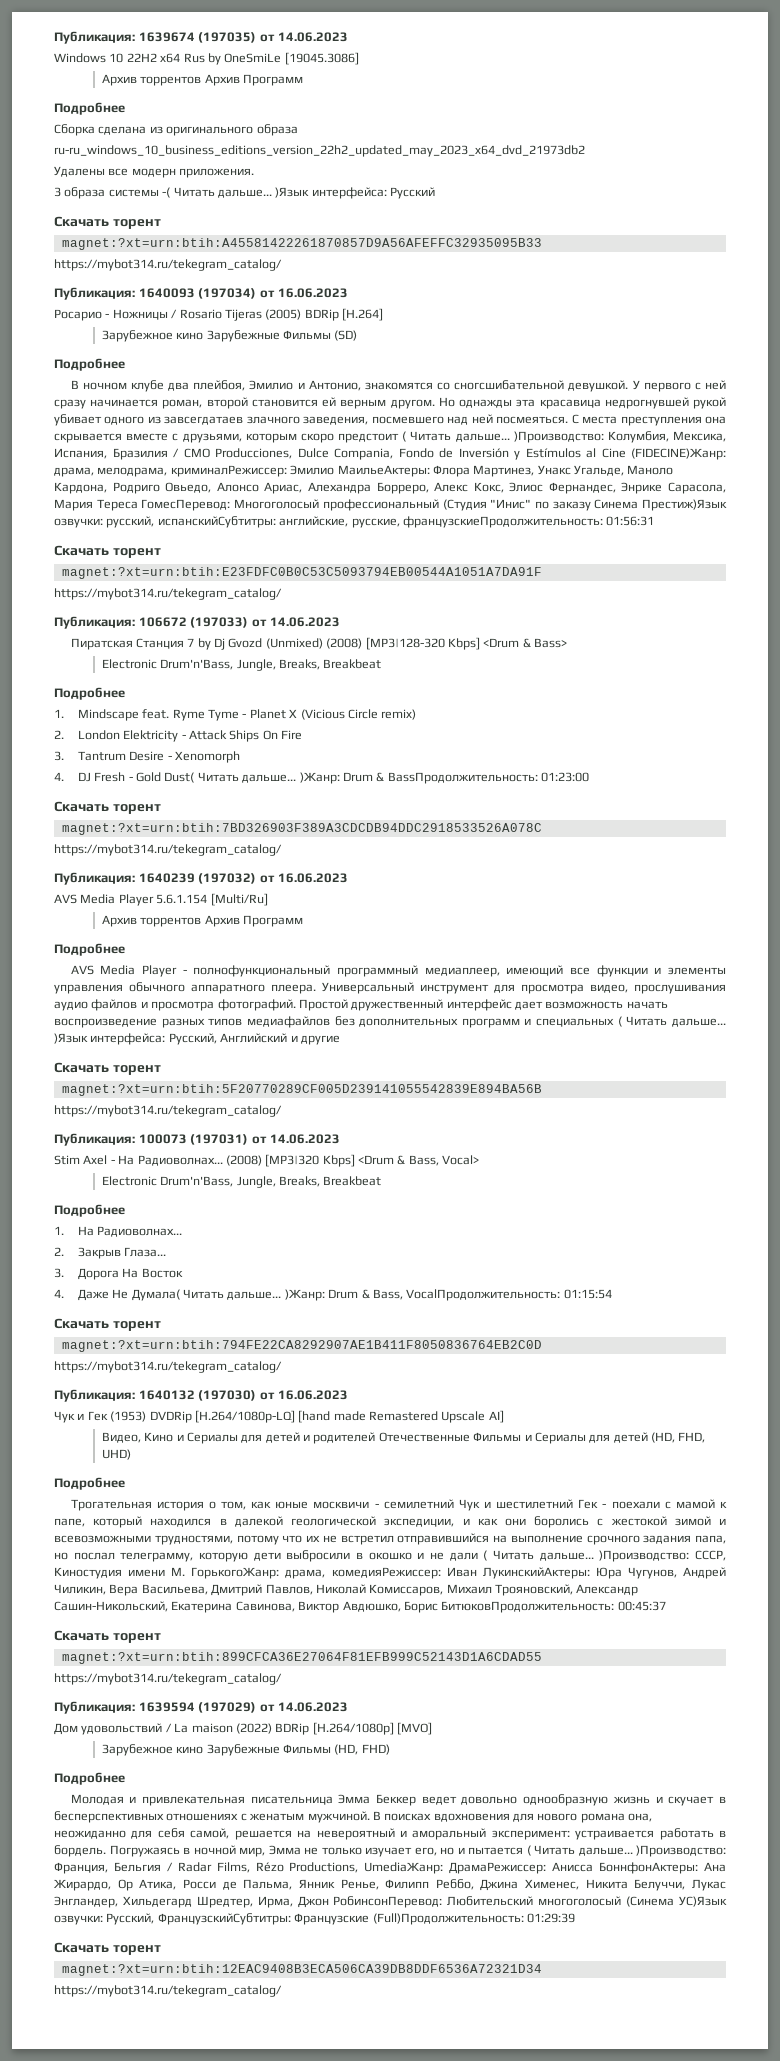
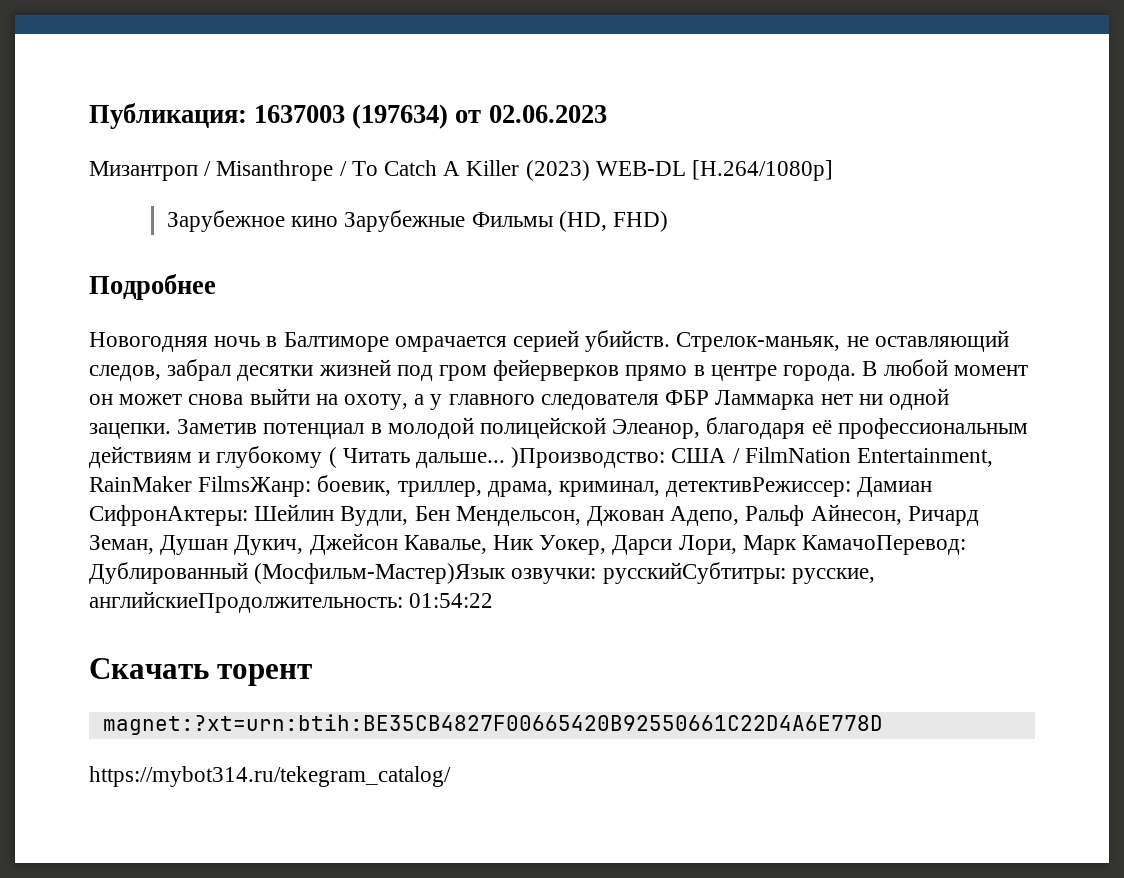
[54,31,349,44] [54,52,359,65] [101,74,303,86] [54,102,125,115] [54,124,298,136] [54,145,585,157] [54,166,255,178] [54,187,435,199] [54,216,161,229] [61,238,542,250] [54,259,282,271] [54,287,349,300] [54,308,383,321] [101,330,358,342] [54,358,125,371] [70,380,727,392] [54,397,726,409] [54,414,726,426] [54,431,726,443] [54,448,726,460] [54,465,674,477] [54,482,726,494] [54,499,727,511] [54,516,655,528] [54,545,161,558] [61,567,542,579] [54,588,282,600] [54,616,341,629] [70,637,568,650] [101,659,382,671] [54,687,125,700] [54,709,417,721] [54,730,303,742] [54,751,241,763] [54,772,590,784] [54,801,161,814] [61,823,542,835] [54,844,282,856] [54,872,349,885] [54,893,268,906] [101,915,303,927] [54,943,125,956] [70,965,726,977] [54,982,726,994] [54,999,668,1011] [54,1016,726,1028] [54,1033,340,1045] [54,1062,161,1075] [61,1084,542,1096] [54,1105,282,1117] [54,1133,341,1146] [54,1154,480,1167] [101,1176,382,1188] [54,1204,125,1217] [54,1226,183,1237] [54,1247,167,1259] [54,1268,183,1280] [54,1289,612,1301] [54,1318,161,1331] [61,1340,542,1352] [54,1361,282,1373] [54,1389,349,1402] [54,1410,504,1423] [101,1432,706,1444] [101,1449,131,1460] [54,1477,125,1490] [70,1499,728,1511] [54,1516,726,1528] [54,1533,726,1545] [54,1550,726,1562] [54,1567,727,1579] [54,1584,639,1596] [54,1601,666,1613] [54,1630,161,1643] [61,1652,542,1664] [54,1673,282,1685] [54,1701,349,1714] [54,1723,310,1735] Публикация: 1639674 (197035) от 14.06.2023 // Windows 10 22H2 x64 Rus by OneSmiLe [19045.3086] // Архив торрентов Архив Программ // Подробнее // Сборка сделана из оригинального образа // ru-ru_windows_10_business_editions_version_22h2_updated_may_2023_x64_dvd_21973db2 // Удалены все модерн приложения. // 3 образа системы -( Читать дальше... )Язык интерфейса: Русский // Скачать торент // magnet:?xt=urn:btih:A45581422261870857D9A56AFEFFC32935095B33 // https://mybot314.ru/tekegram_catalog/ // Публикация: 1640093 (197034) от 16.06.2023 // Росарио - Ножницы / Rosario Tijeras (2005) BDRip [H.264] // Зарубежное кино Зарубежные Фильмы (SD) // Подробнее // В ночном клубе два плейбоя, Эмилио и Антонио, знакомятся со сногсшибательной девушкой. У первого с ней сразу начинается роман, второй становится ей верным другом. Но однажды эта красавица недрогнувшей рукой убивает одного из завсегдатаев злачного заведения, посмевшего над ней посмеяться. С места преступления она скрывается вместе с друзьями, которым скоро предстоит ( Читать дальше... )Производство: Колумбия, Мексика, Испания, Бразилия / CMO Producciones, Dulce Compania, Fondo de Inversión y Estímulos al Cine (FIDECINE)Жанр: драма, мелодрама, криминалРежиссер: Эмилио МаильеАктеры: Флора Мартинез, Унакс Угальде, Маноло Кардона, Родриго Овьедо, Алонсо Ариас, Алехандра Борреро, Алекс Кокс, Элиос Фернандес, Энрике Сарасола, Мария Тереса ГомесПеревод: Многоголосый профессиональный (Студия "Инис" по заказу Синема Престиж)Язык озвучки: русский, испанскийСубтитры: английские, русские, французскиеПродолжительность: 01:56:31 // Скачать торент // magnet:?xt=urn:btih:E23FDFC0B0C53C5093794EB00544A1051A7DA91F // https://mybot314.ru/tekegram_catalog/ // Публикация: 106672 (197033) от 14.06.2023 // Пиратская Станция 7 by Dj Gvozd (Unmixed) (2008) [MP3|128-320 Kbps] <Drum & Bass> // Electronic Drum'n'Bass, Jungle, Breaks, Breakbeat // Подробнее // 1. Mindscape feat. Ryme Tyme - Planet X (Vicious Circle remix) // 2. London Elektricity - Attack Ships On Fire // 3. Tantrum Desire - Xenomorph // 4. DJ Fresh - Gold Dust( Читать дальше... )Жанр: Drum & BassПродолжительность: 01:23:00 // Скачать торент // magnet:?xt=urn:btih:7BD326903F389A3CDCDB94DDC2918533526A078C // https://mybot314.ru/tekegram_catalog/ // Публикация: 1640239 (197032) от 16.06.2023 // AVS Media Player 5.6.1.154 [Multi/Ru] // Архив торрентов Архив Программ // Подробнее // AVS Media Player - полнофункциональный программный медиаплеер, имеющий все функции и элементы управления обычного аппаратного плеера. Универсальный инструмент для просмотра видео, прослушивания аудио файлов и просмотра фотографий. Простой дружественный интерфейс дает возможность начать воспроизведение разных типов медиафайлов без дополнительных программ и специальных ( Читать дальше... )Язык интерфейса: Русский, Английский и другие // Скачать торент // magnet:?xt=urn:btih:5F20770289CF005D239141055542839E894BA56B // https://mybot314.ru/tekegram_catalog/ // Публикация: 100073 (197031) от 14.06.2023 // Stim Axel - На Радиоволнах... (2008) [MP3|320 Kbps] <Drum & Bass, Vocal> // Electronic Drum'n'Bass, Jungle, Breaks, Breakbeat // Подробнее // 1. На Радиоволнах... // 2. Закрыв Глаза... // 3. Дорога На Восток // 4. Даже Не Думала( Читать дальше... )Жанр: Drum & Bass, VocalПродолжительность: 01:15:54 // Скачать торент // magnet:?xt=urn:btih:794FE22CA8292907AE1B411F8050836764EB2C0D // https://mybot314.ru/tekegram_catalog/ // Публикация: 1640132 (197030) от 16.06.2023 // Чук и Гек (1953) DVDRip [H.264/1080p-LQ] [hand made Remastered Upscale AI] // Видео, Кино и Сериалы для детей и родителей Отечественные Фильмы и Сериалы для детей (HD, FHD, UHD) // Подробнее // Трогательная история о том, как юные москвичи - семилетний Чук и шестилетний Гек - поехали с мамой к папе, который находился в далекой геологической экспедиции, и как они боролись с жестокой зимой и всевозможными трудностями, потому что их не встретил отправившийся на выполнение срочного задания папа, но послал телеграмму, которую дети выбросили в окошко и не дали ( Читать дальше... )Производство: СССР, Киностудия имени М. ГорькогоЖанр: драма, комедияРежиссер: Иван ЛукинскийАктеры: Юра Чугунов, Андрей Чиликин, Вера Васильева, Дмитрий Павлов, Николай Комиссаров, Михаил Трояновский, Александр Сашин-Никольский, Екатерина Савинова, Виктор Авдюшко, Борис БитюковПродолжительность: 00:45:37 // Скачать торент // magnet:?xt=urn:btih:899CFCA36E27064F81EFB999C52143D1A6CDAD55 // https://mybot314.ru/tekegram_catalog/ // Публикация: 1639594 (197029) от 14.06.2023 // Дом удовольствий / La maison (2022) BDRip -> [89,103,607,129] [89,160,686,181] Публикация: 1637003 (197634) от 02.06.2023 // Мизантроп / Misanthrope / To Catch A Killer (2023) WEB-DL
[397,1722,432,1735] [MVO] -> (834, 170) none
[70,1794,727,1806] [54,1811,653,1823] [54,1828,726,1840] [54,1845,726,1857] [54,1862,726,1874] [53,1879,726,1891] [54,1896,728,1908] [54,1913,575,1925] [54,1942,161,1955] [61,1964,542,1976] Молодая и привлекательная писательница Эмма Беккер ведет довольно однообразную жизнь и скучает в бесперспективных отношениях с женатым мужчиной. В поисках вдохновения для нового романа она, неожиданно для себя самой, решается на невероятный и аморальный эксперимент: устраивается работать в бордель. Погружаясь в ночной мир, Эмма не только изучает его, но и пытается ( Читать дальше... )Производство: Франция, Бельгия / Radar Films, Rézo Productions, UmediaЖанр: ДрамаРежиссер: Анисса БоннфонАктеры: Ана Жирардо, Ор Атика, Росси де Пальма, Янник Ренье, Филипп Реббо, Джина Хименес, Никита Белуччи, Лукас Энгландер, Хильдегард Шредтер, Ирма, Джон РобинсонПеревод: Любительский многоголосый (Синема УС)Язык озвучки: Русский, ФранцузскийСубтитры: Французские (Full)Продолжительность: 01:29:39 // Скачать торент // magnet:?xt=urn:btih:12EAC9408B3ECA506CA39DB8DDF6536A72321D34 -> [89,330,1009,352] [89,359,1028,381] [89,388,949,410] [89,417,1028,439] [89,446,994,468] [89,475,933,497] [89,504,979,526] [89,533,967,555] [89,562,875,584] [89,591,494,613] [89,658,313,686] [102,714,883,735] Новогодняя ночь в Балтиморе омрачается серией убийств. Стрелок-маньяк, не оставляющий следов, забрал десятки жизней под гром фейерверков прямо в центре города. В любой момент он может снова выйти на охоту, а у главного следователя ФБР Ламмарка нет ни одной зацепки. Заметив потенциал в молодой полицейской Элеанор, благодаря её профессиональным действиям и глубокому ( Читать дальше... )Производство: США / FilmNation Entertainment, RainMaker FilmsЖанр: боевик, триллер, драма, криминал, детективРежиссер: Дамиан СифронАктеры: Шейлин Вудли, Бен Мендельсон, Джован Адепо, Ральф Айнесон, Ричард Земан, Душан Дукич, Джейсон Кавалье, Ник Уокер, Дарси Лори, Марк КамачоПеревод: Дублированный (Мосфильм-Мастер)Язык озвучки: русскийСубтитры: русские, английскиеПродолжительность: 01:54:22 // Скачать торент // magnet:?xt=urn:btih:BE35CB4827F00665420B92550661C22D4A6E778D

